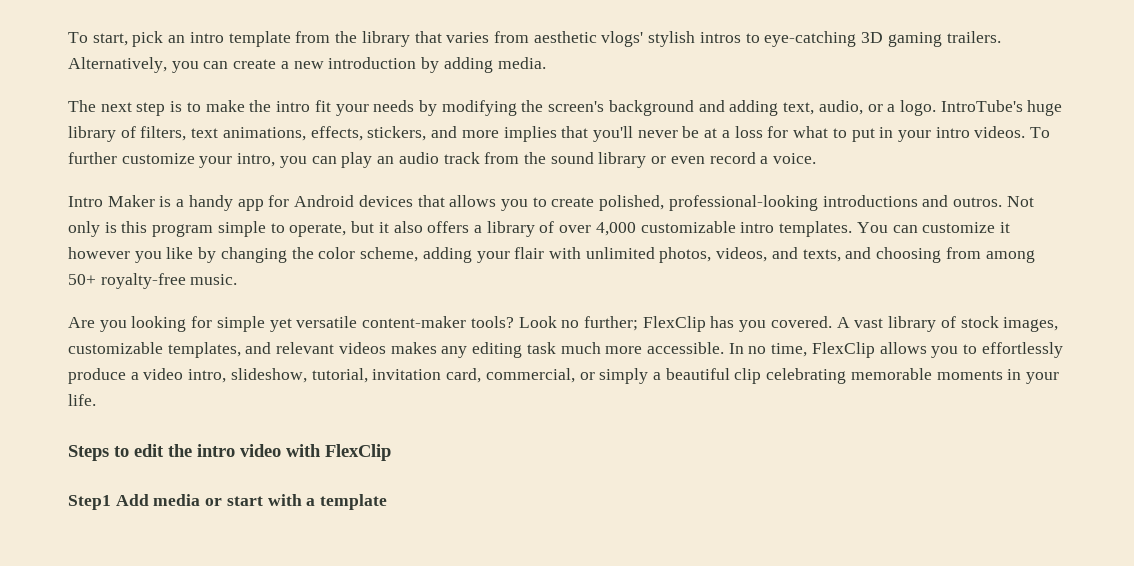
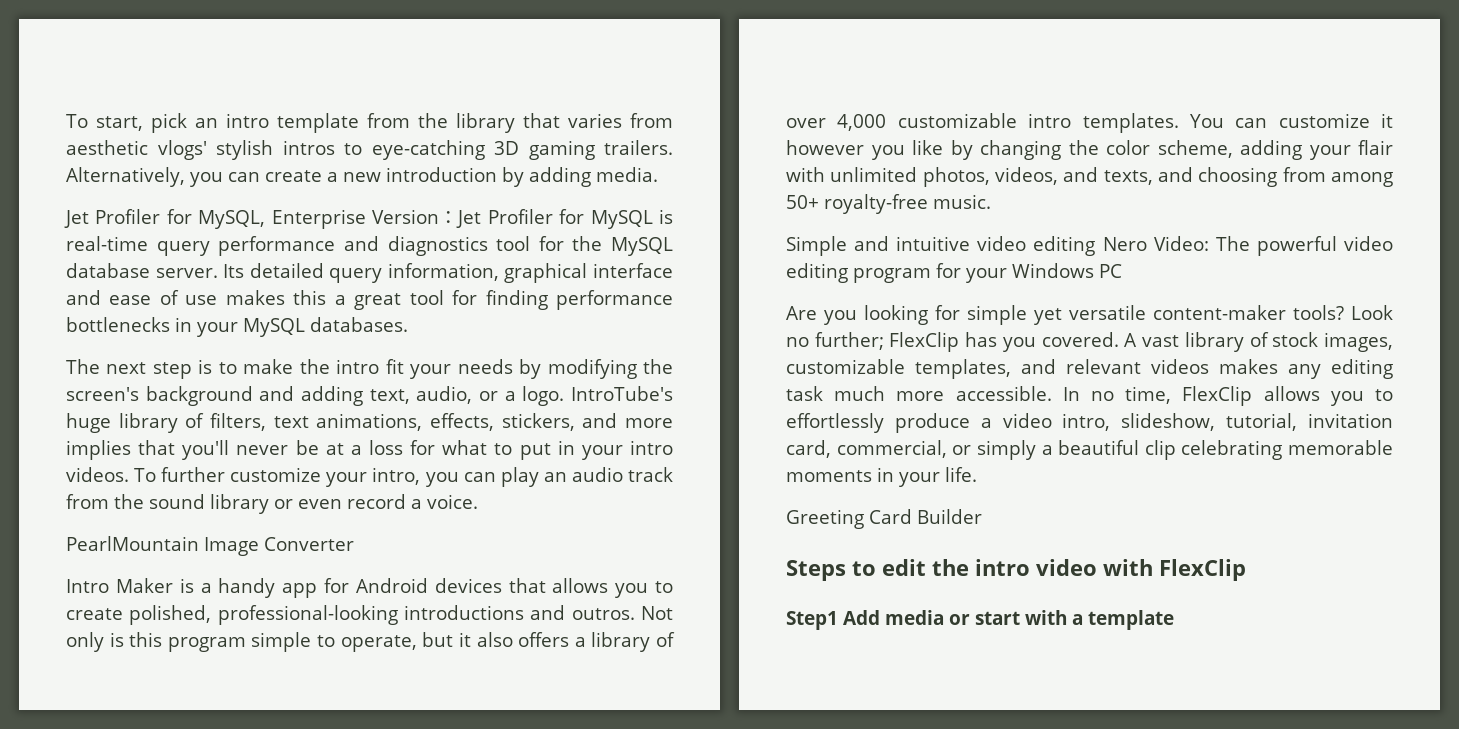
(546, 63) none -> [64,209,674,229] [66,236,673,256] [66,263,673,283] [66,290,673,310] [66,317,408,337] // Jet Profiler for MySQL, Enterprise Version：Jet Profiler for MySQL is real-time query performance and diagnostics tool for the MySQL database server. Its detailed query information, graphical interface and ease of use makes this a great tool for finding performance bottlenecks in your MySQL databases.
(817, 158) none -> [66,536,354,556] // PearlMountain Image Converter
(238, 279) none -> [786,236,1393,256] [786,263,1122,283] // Simple and intuitive video editing Nero Video: The powerful video editing program for your Windows PC
(96, 400) none -> [786,509,982,529] // Greeting Card Builder

